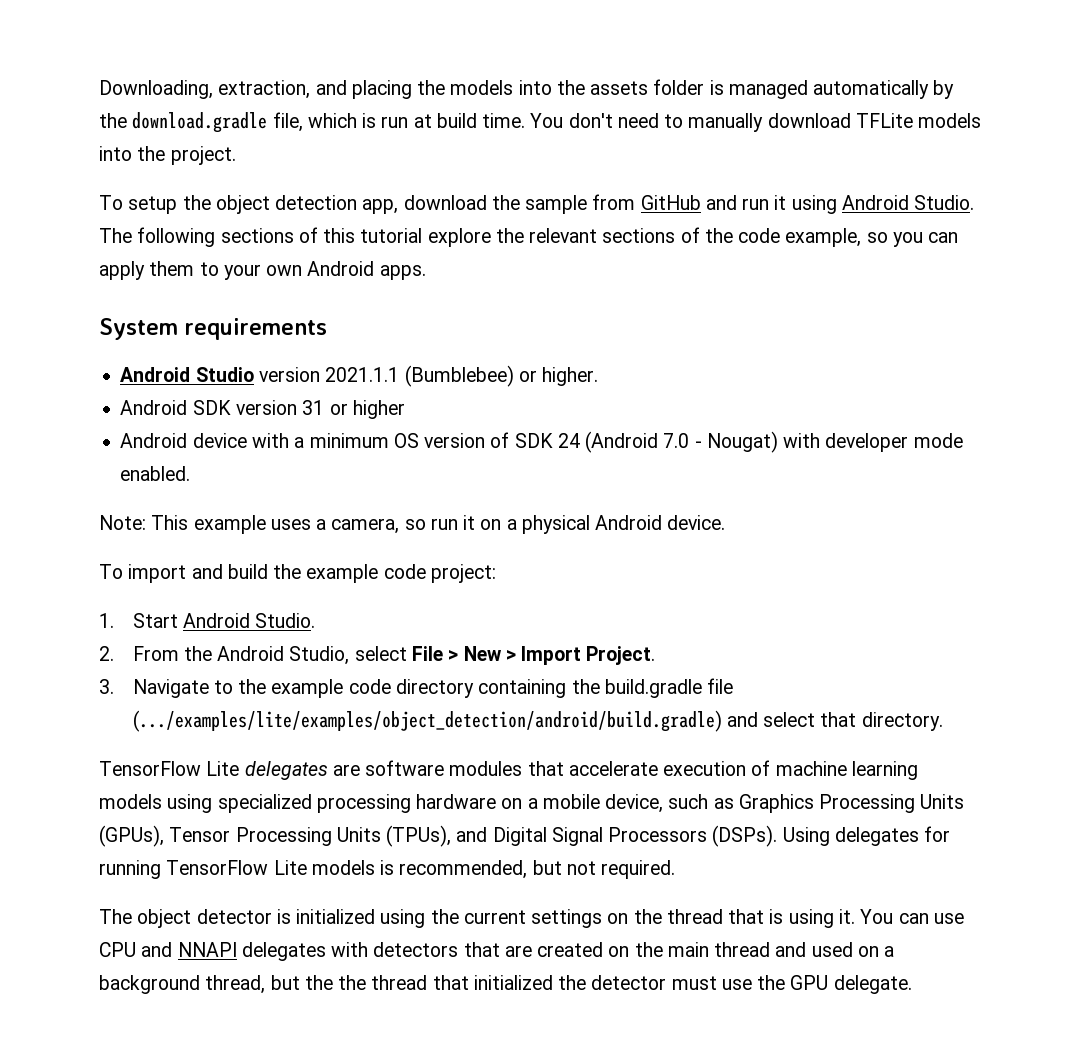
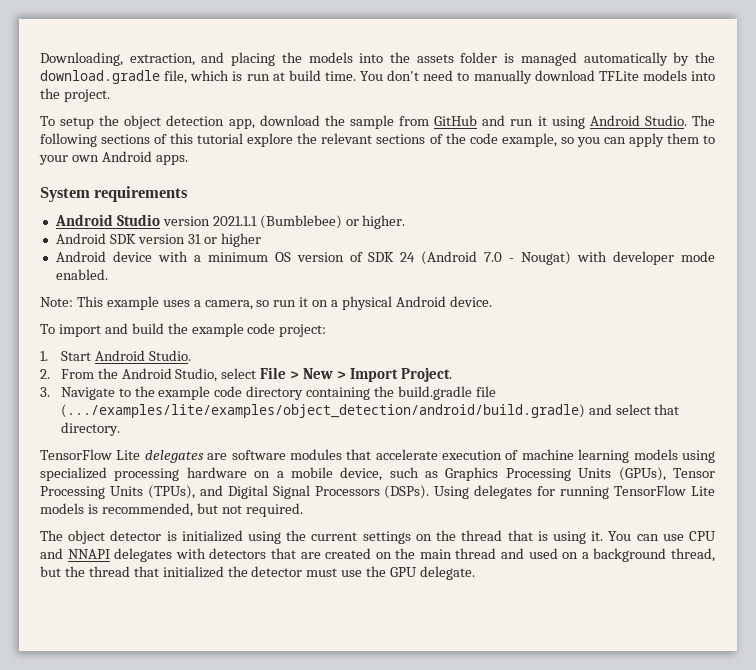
[338,975,367,990] the -> (85, 571) none

